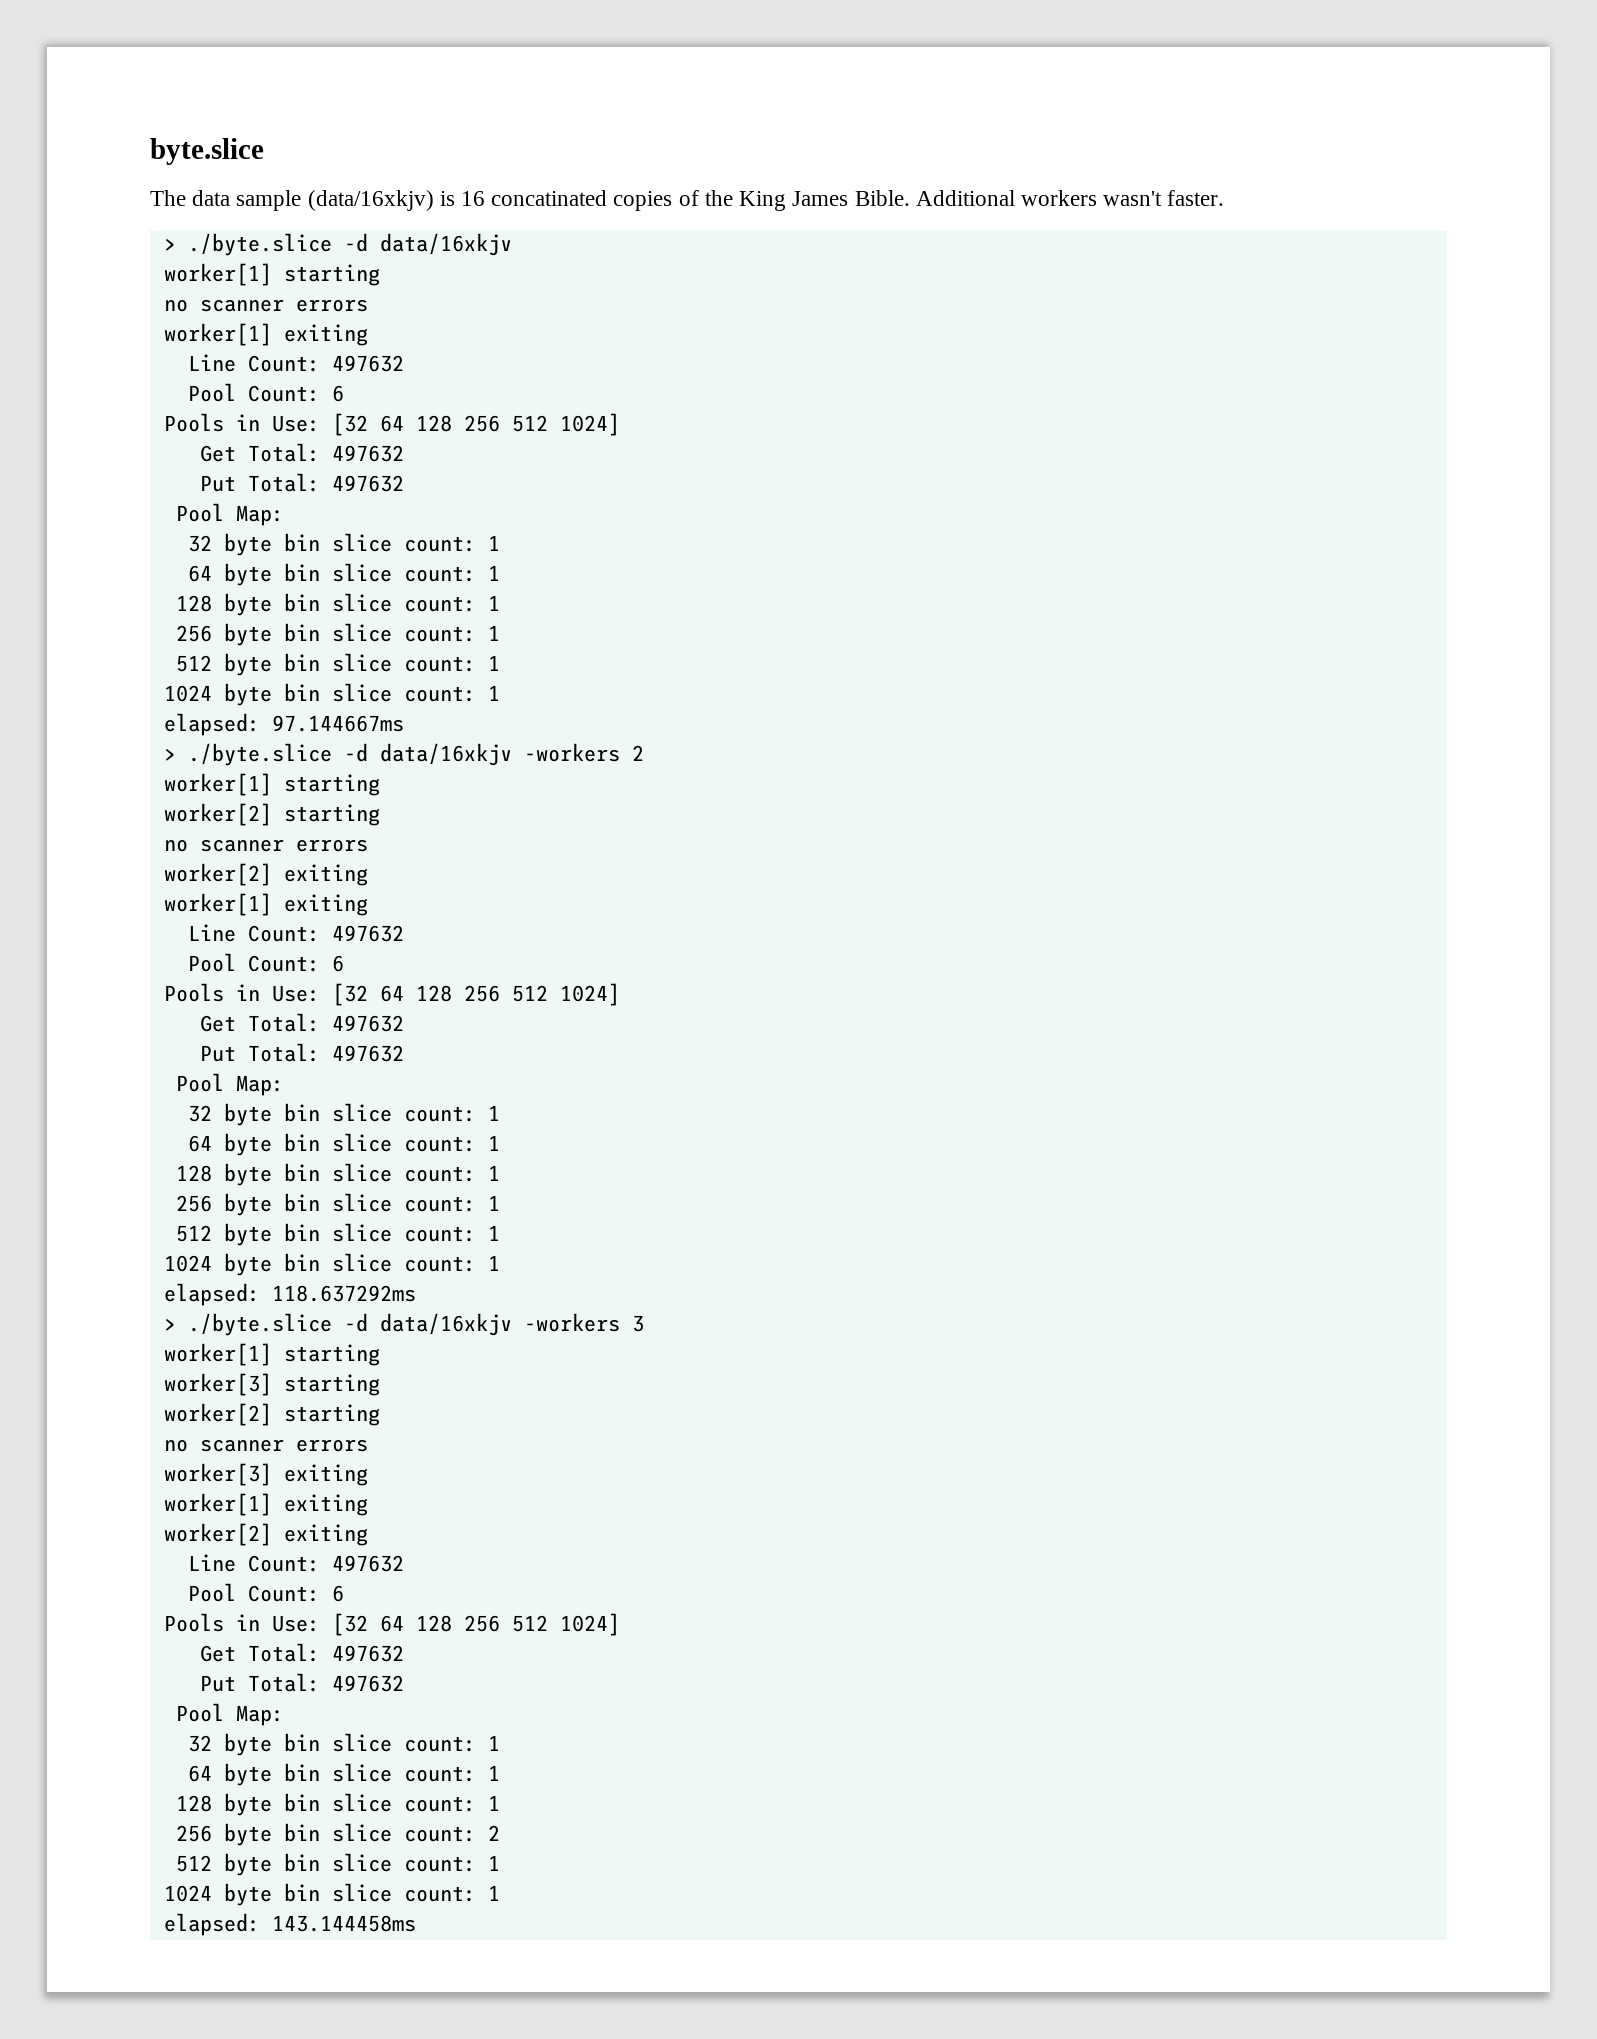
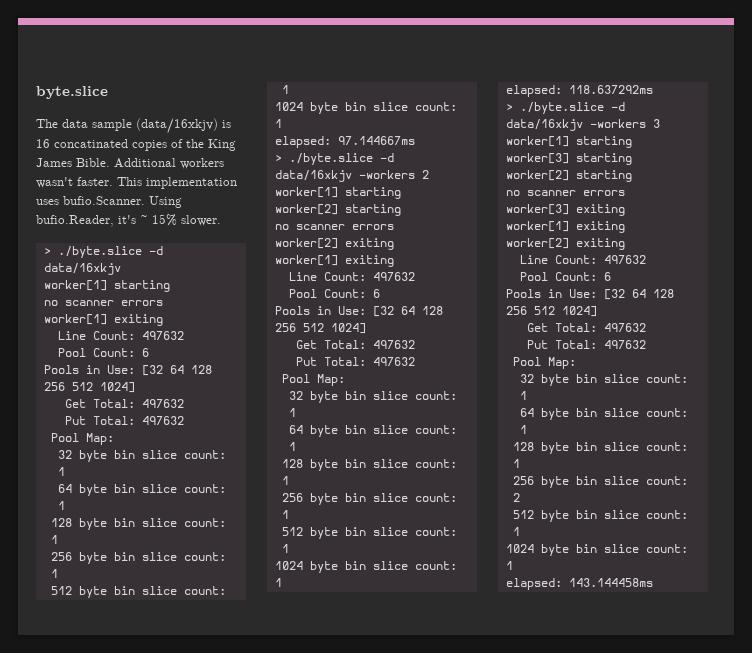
(1225, 198) none -> [117,177,237,189] [36,196,182,208] [36,214,221,227] This implementation uses bufio.Scanner. Using bufio.Reader, it's ~ 15% slower.

